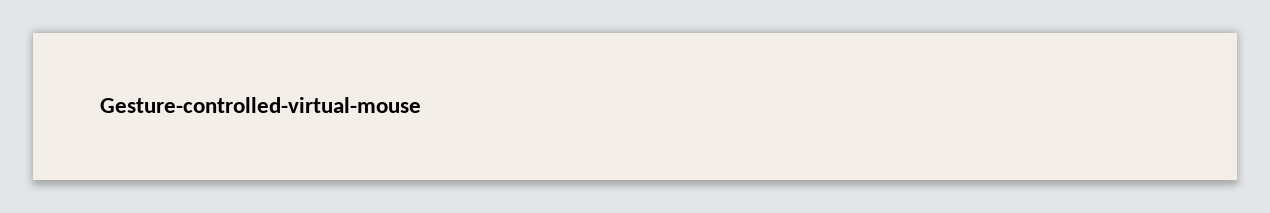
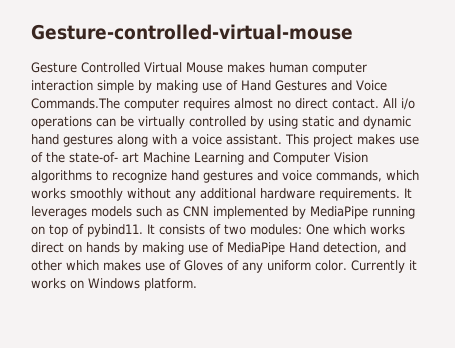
(421, 105) none -> [31,62,367,75] [31,80,387,93] [31,98,415,111] [31,116,411,129] [31,134,419,147] [31,152,368,165] [31,170,419,183] [31,188,412,201] [31,206,415,219] [31,224,405,237] [31,242,406,255] [31,260,417,273] [31,278,197,291] // Gesture Controlled Virtual Mouse makes human computer interaction simple by making use of Hand Gestures and Voice Commands.The computer requires almost no direct contact. All i/o operations can be virtually controlled by using static and dynamic hand gestures along with a voice assistant. This project makes use of the state-of- art Machine Learning and Computer Vision algorithms to recognize hand gestures and voice commands, which works smoothly without any additional hardware requirements. It leverages models such as CNN implemented by MediaPipe running on top of pybind11. It consists of two modules: One which works direct on hands by making use of MediaPipe Hand detection, and other which makes use of Gloves of any uniform color. Currently it works on Windows platform.

